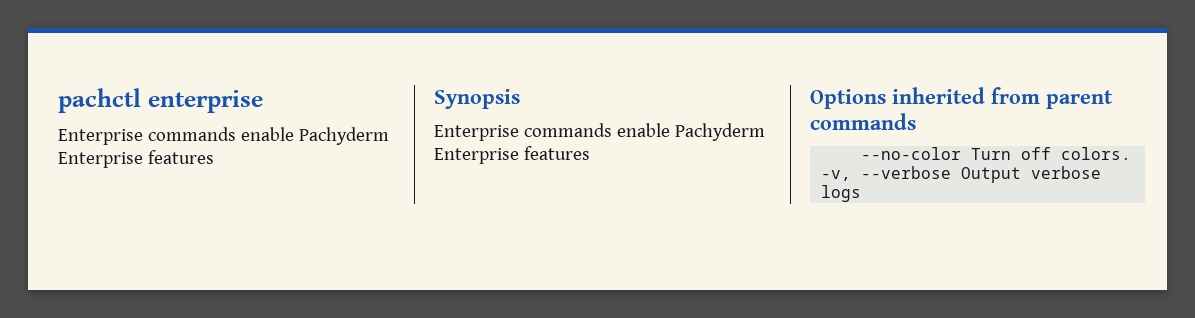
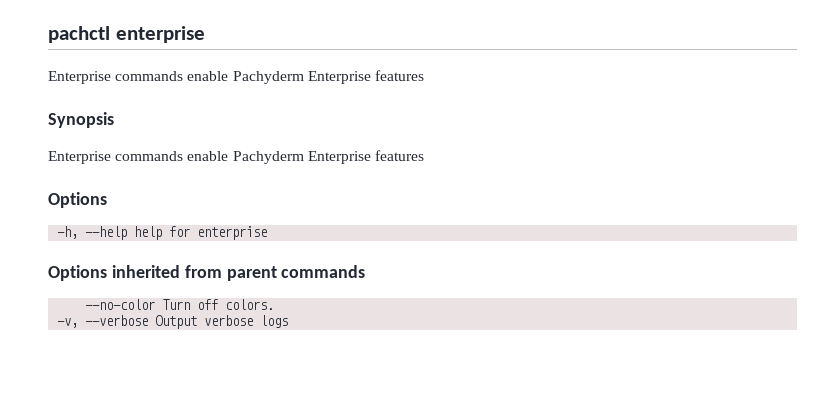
(886, 99) none -> [57,226,268,240] [48,265,107,281] // -h, --help help for enterprise // Options

